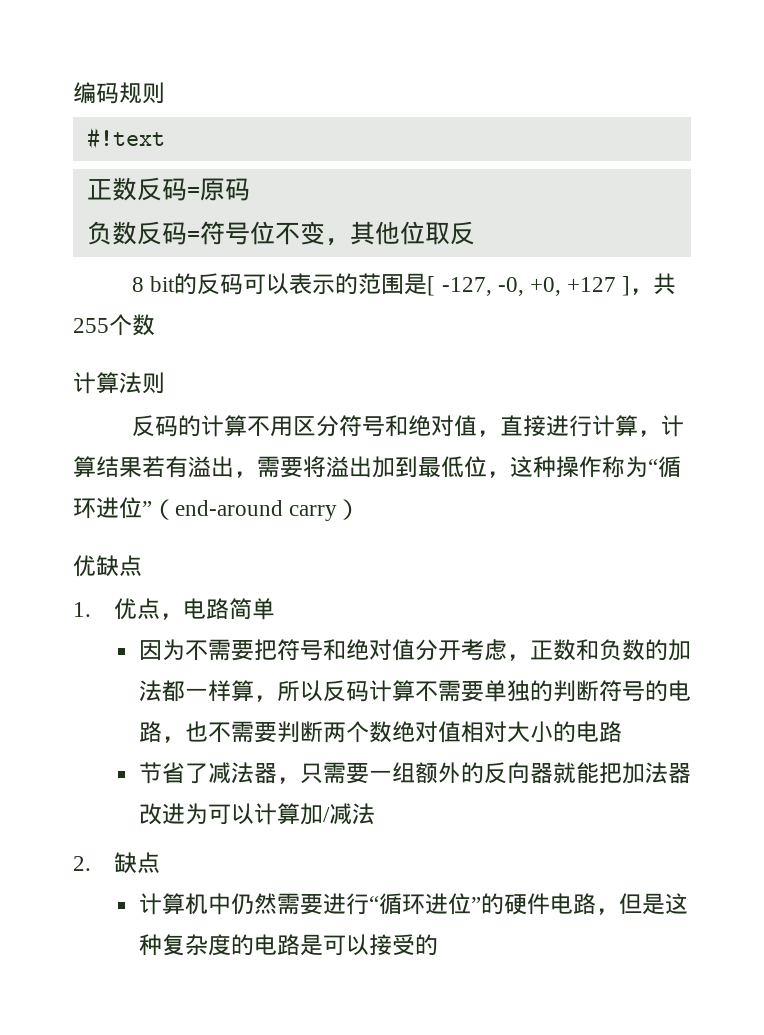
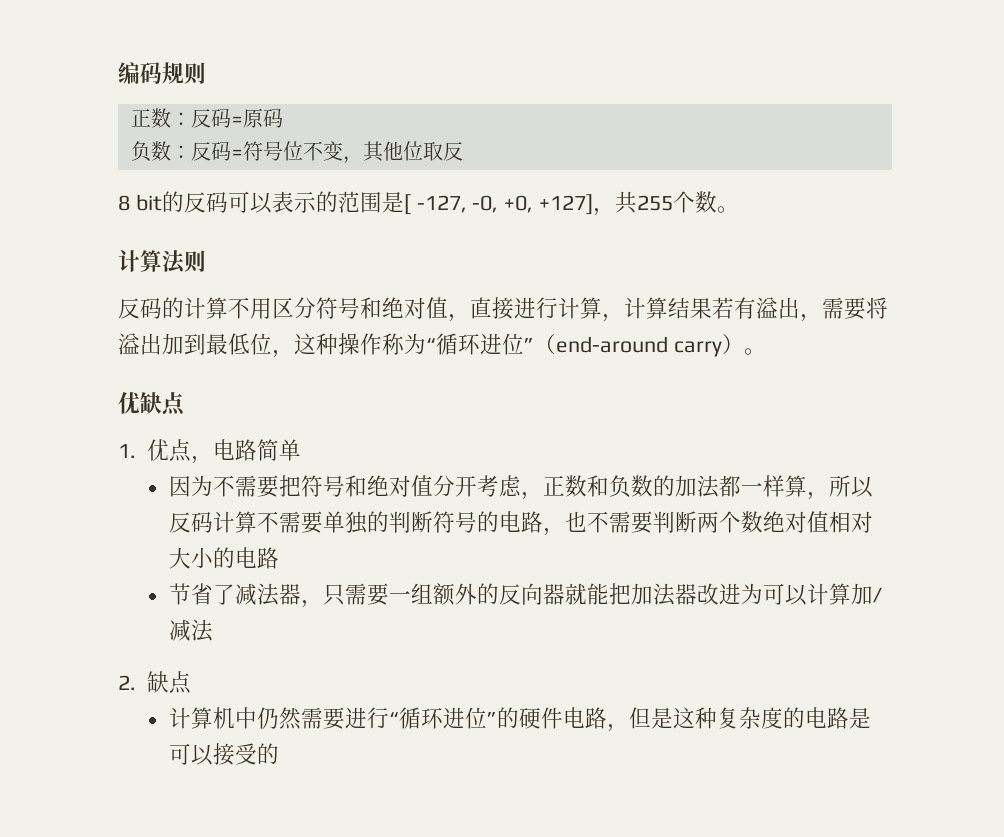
[86,127,165,149] [86,177,137,201] // #!text // 正数 -> [130,108,191,128] // 正数：
(137, 233) none -> [170,145,191,159] ：
[567,276,631,296] +127 ] -> [539,194,594,215] +127]
(155, 325) none -> [717,206,740,213] 。
(361, 509) none -> [743,348,766,355] 。

